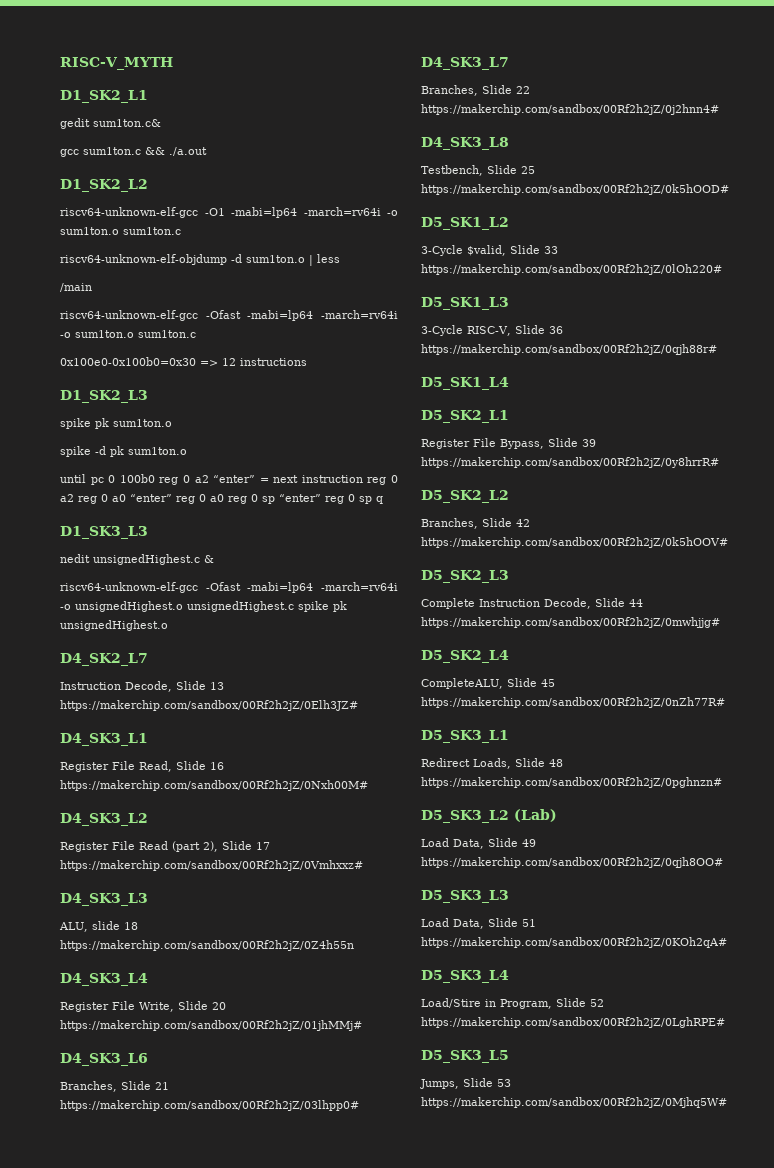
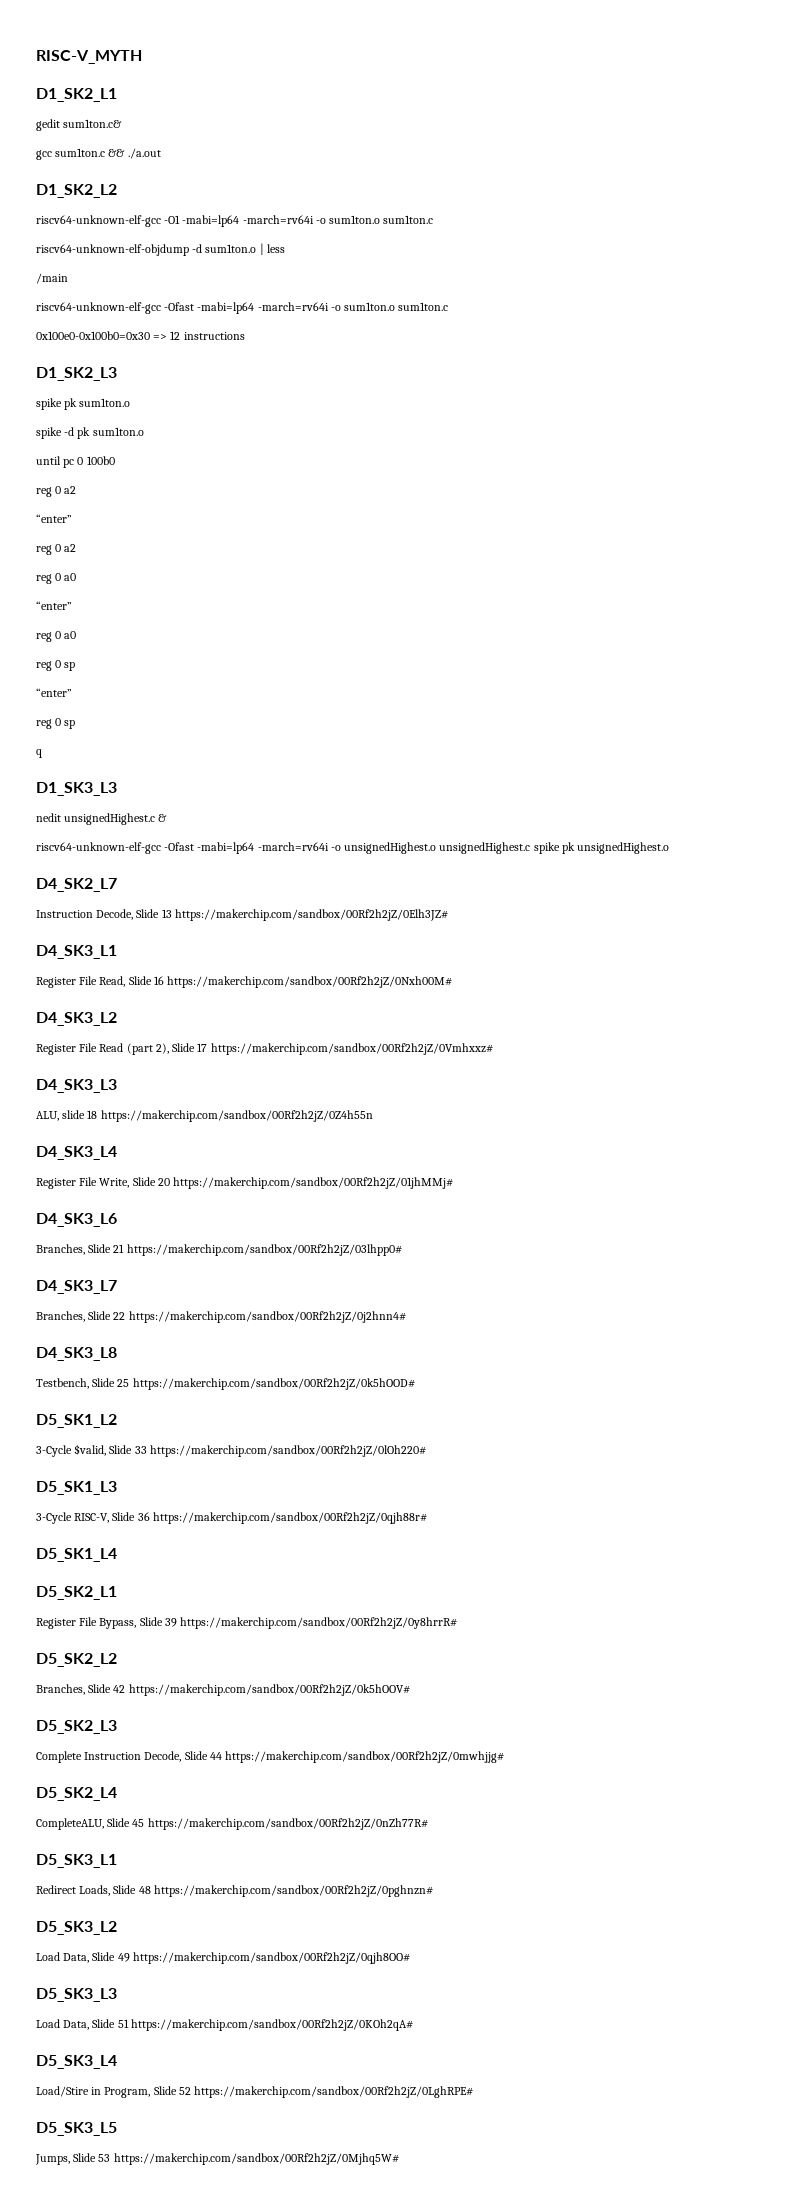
[159,475,398,485] [60,494,372,504] reg 0 a2 “enter” = next instruction reg 0 a2 reg 0 a0 “enter” reg 0 a0 reg 0 sp “enter” reg 0 sp -> [36,486,77,497] [36,514,72,523] [36,544,77,555] [36,573,77,584] [36,601,72,610] [36,631,77,642] [36,660,76,671] [36,688,72,697] [36,718,76,729] // reg 0 a2 // “enter” // reg 0 a2 // reg 0 a0 // “enter” // reg 0 a0 // reg 0 sp // “enter” // reg 0 sp //
[514,809,557,822] (Lab) -> (117, 1928) none

